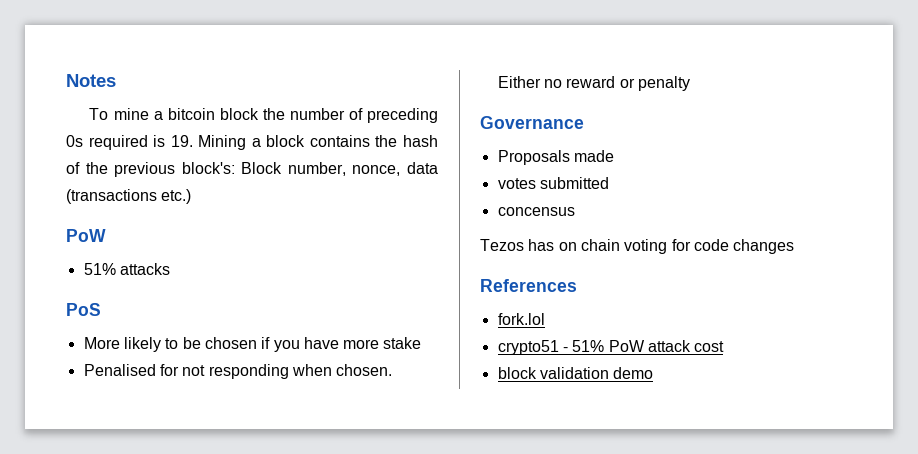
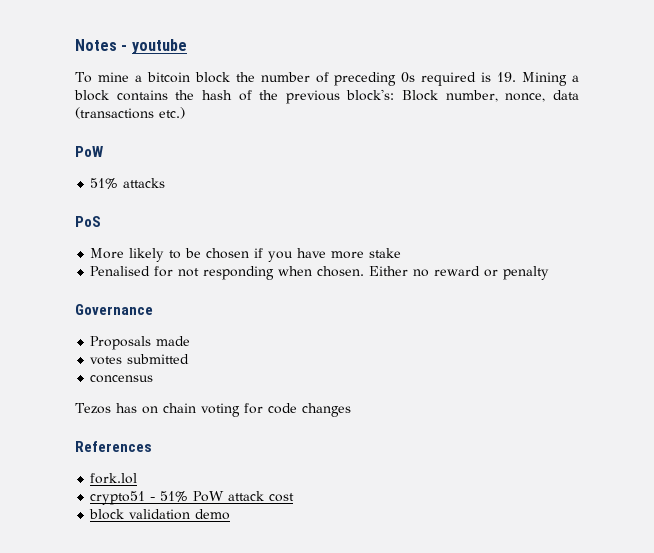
(116, 80) none -> [121,39,187,54] - youtube

